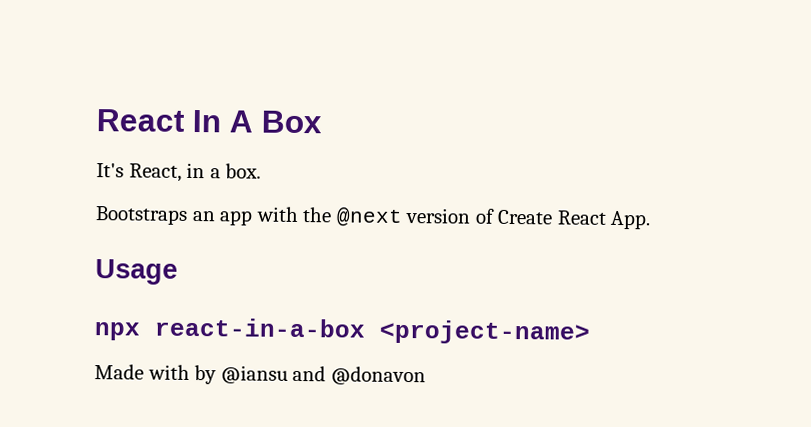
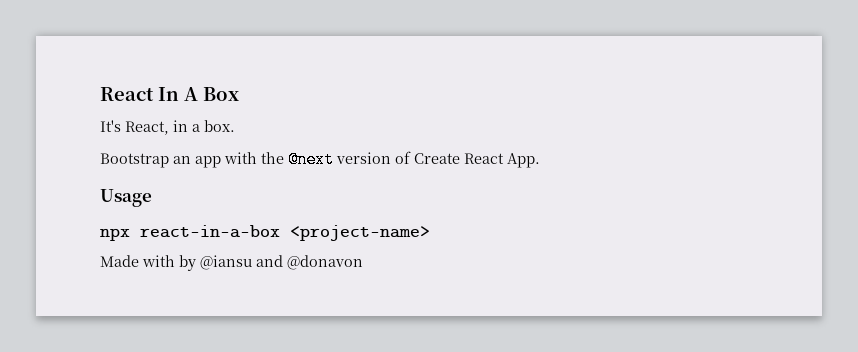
[95,206,188,225] Bootstraps -> [100,153,169,168] Bootstrap

